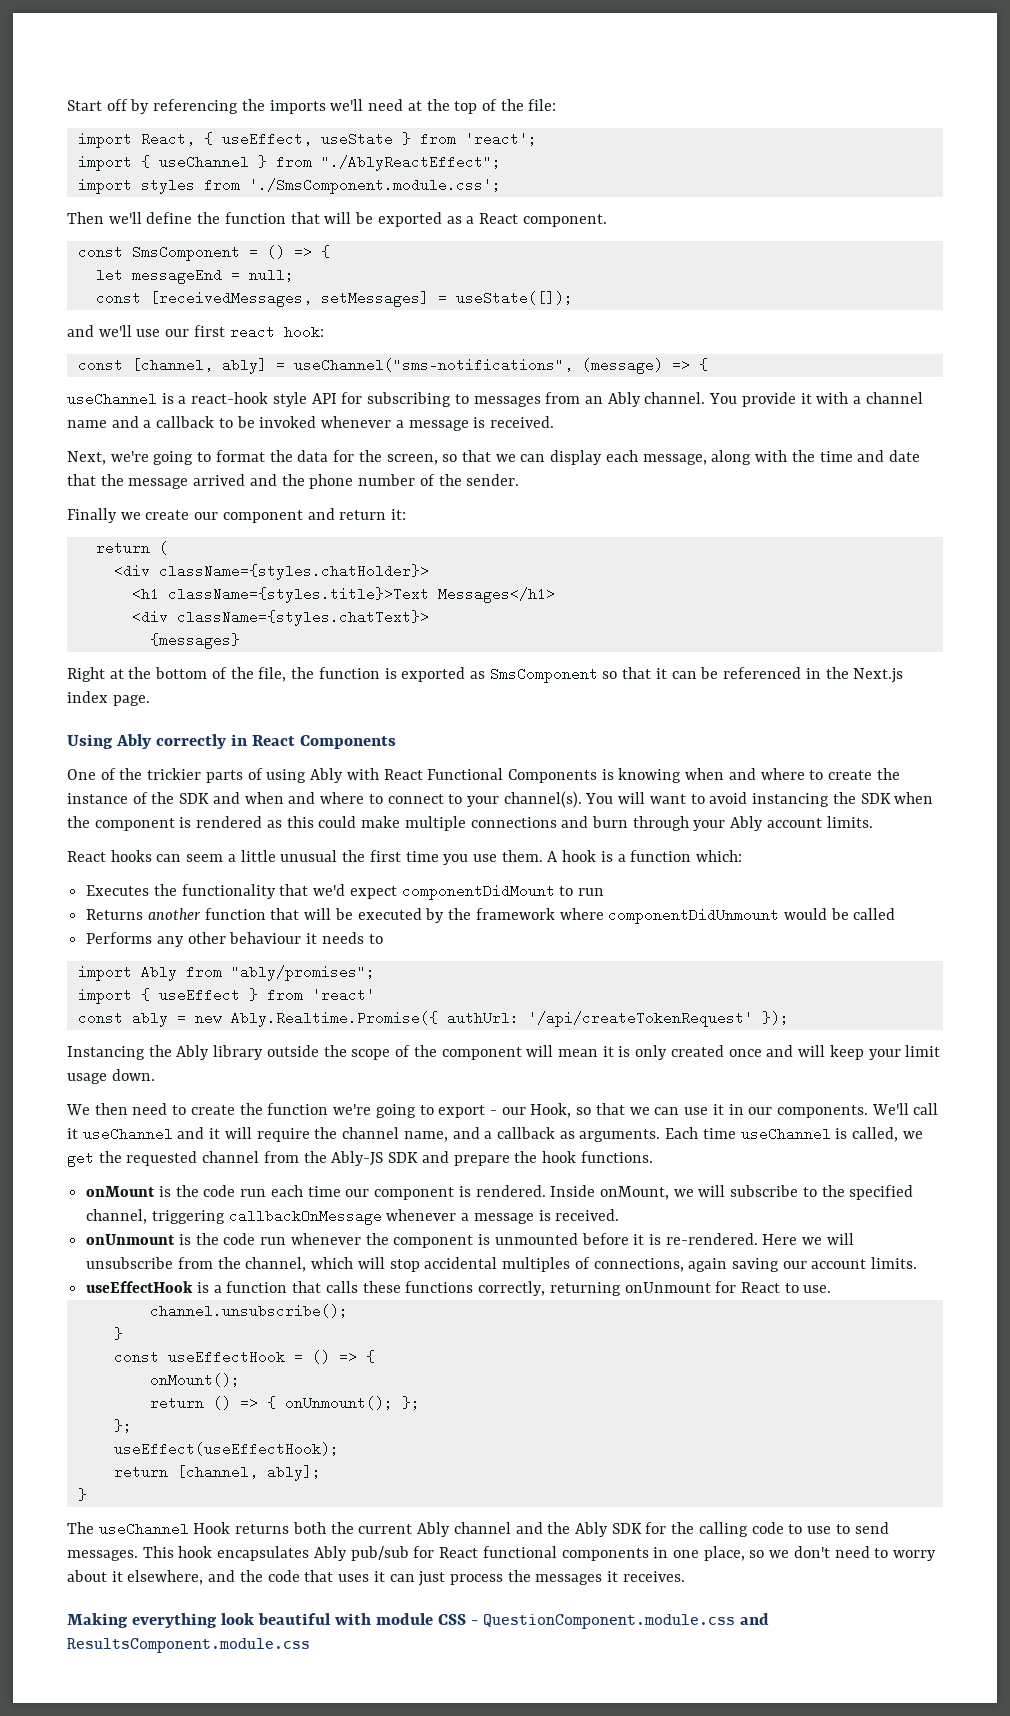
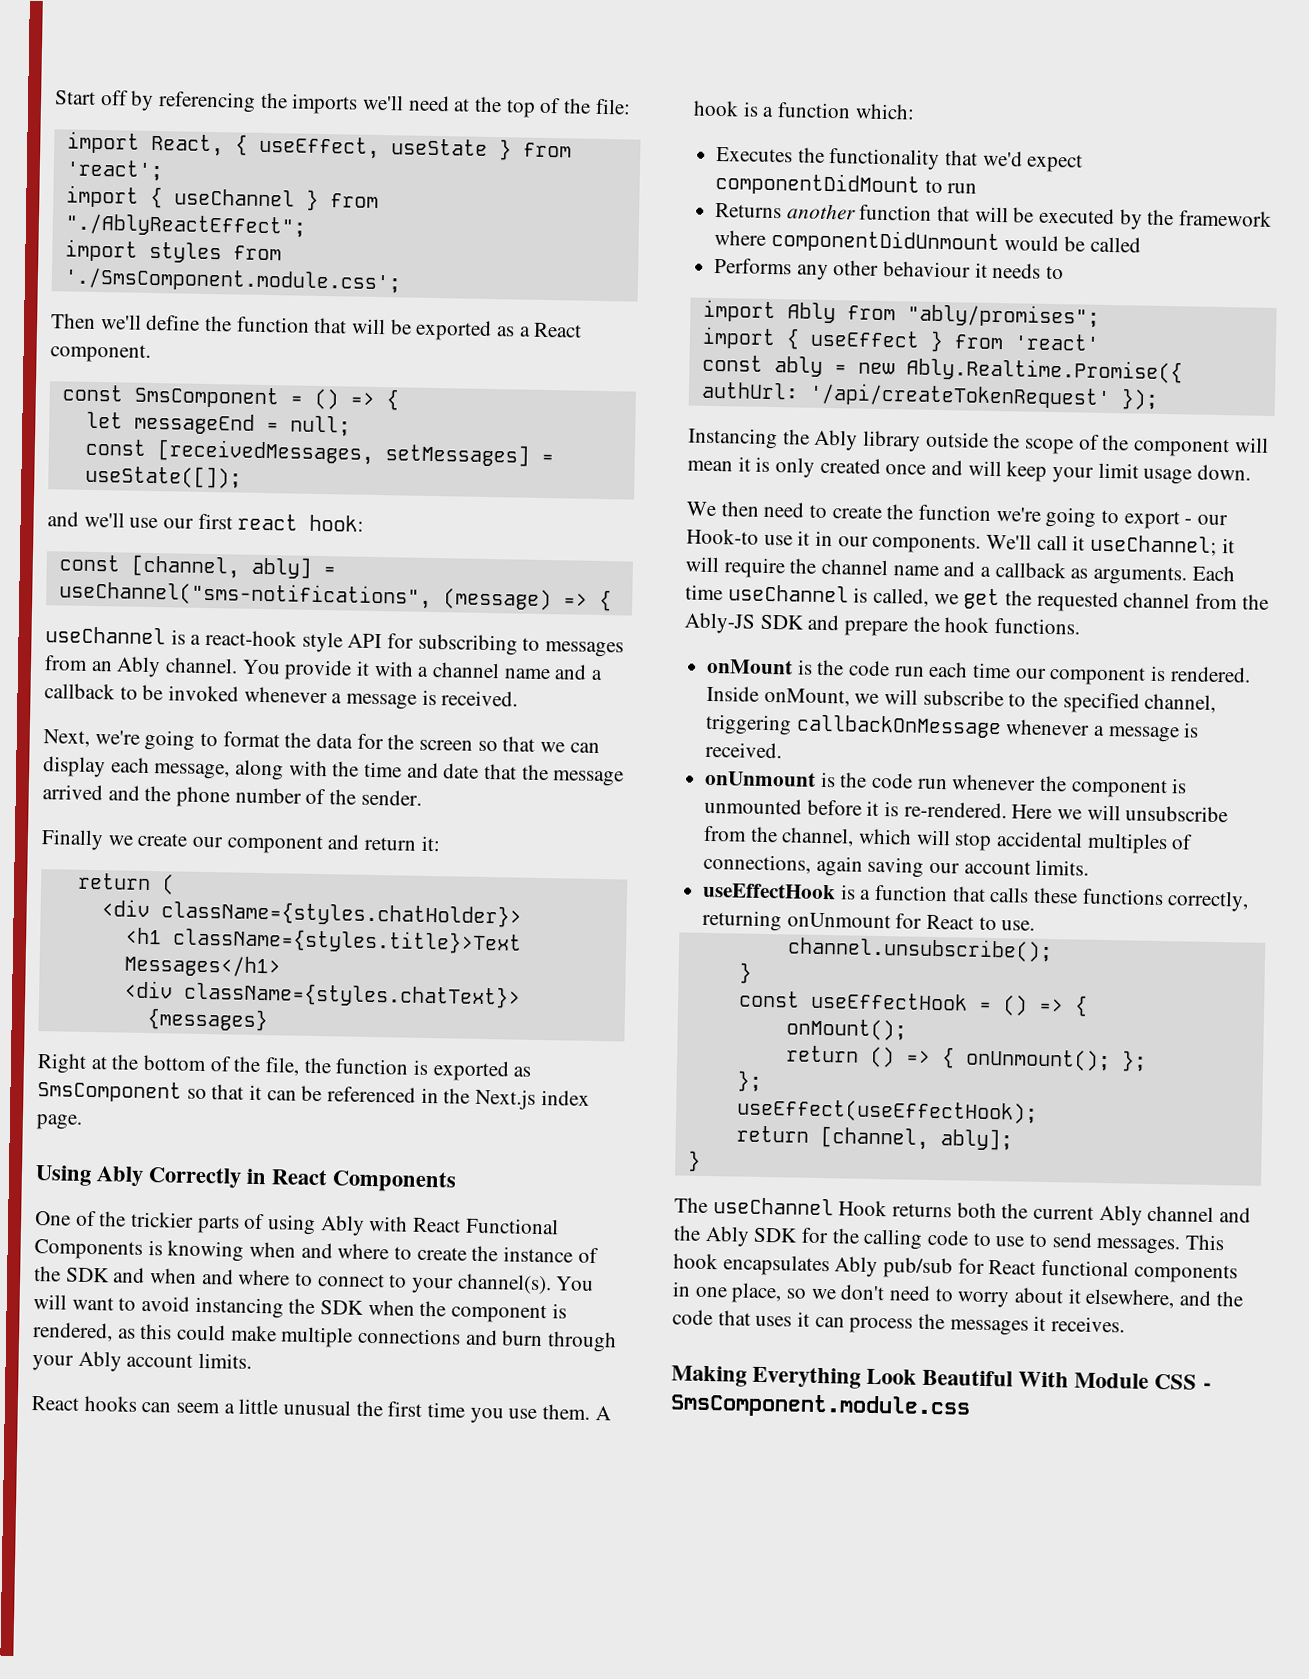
[386,454,438,465] screen, -> [419,739,474,751] screen
[155,734,226,749] correctly -> [148,1167,243,1189] Correctly
[196,816,263,828] rendered -> [32,1322,113,1342] rendered,
[530,1103,680,1118] Hook, so that we can -> [686,528,759,545] Hook-to
[82,1127,205,1141] useChannel and -> [1090,534,1218,556] useChannel;
[403,1131,448,1142] name, -> [892,565,939,577] name
[418,1571,446,1586] just -> (845, 1322) none
[131,1613,769,1629] [67,1638,310,1653] everything look beautiful with module CSS - QuestionComponent.module.css and ResultsComponent.module.css -> [752,1366,1212,1390] [670,1392,971,1420] Everything Look Beautiful With Module CSS - SmsComponent.module.css

